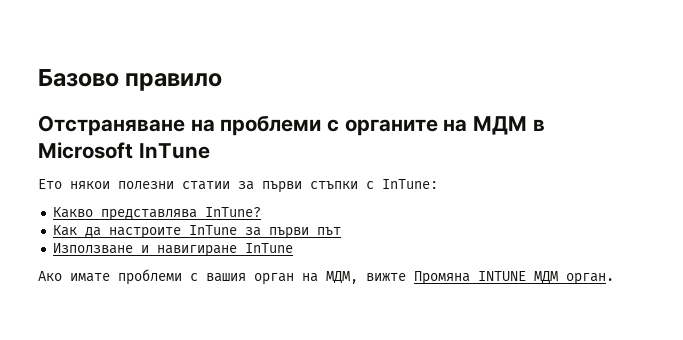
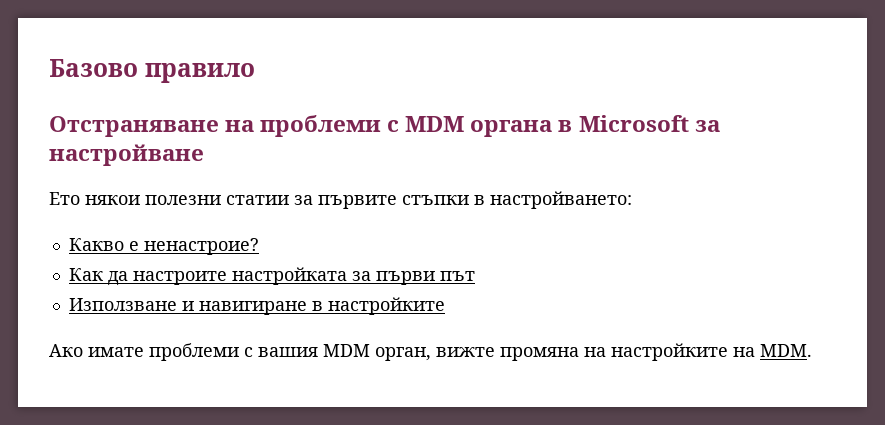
[344,116,545,136] [38,142,210,159] органите на МДМ в Microsoft InTune -> [405,115,720,137] [49,144,204,166] MDM органа в Microsoft за настройване
[262,179,438,193] първи стъпки с InTune: -> [318,191,632,209] първите стъпки в настройването:
[100,207,261,221] представлява InTune? -> [128,238,259,255] е ненастроие?
[188,225,237,235] InTune -> [231,267,347,285] настройката
[244,243,293,253] InTune -> [311,297,445,315] в настройките
[254,271,614,285] орган на МДМ, вижте Промяна INTUNE МДМ орган. -> [323,343,812,361] MDM орган, вижте промяна на настройките на MDM.

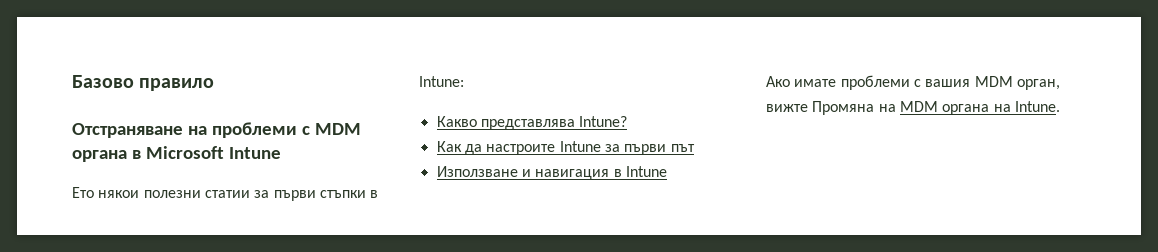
[694,120,720,132] [49,144,204,166] за настройване -> [228,147,281,159] Intune
[318,195,397,209] първите -> [273,190,316,201] първи
[490,191,632,209] настройването: -> [419,76,464,87] Intune:
[128,238,259,255] е ненастроие? -> [480,116,628,130] представлява Intune?
[231,267,347,285] настройката -> [559,141,601,152] Intune
[198,297,445,315] навигиране в настройките -> [535,166,667,180] навигация в Intune
[500,343,812,361] промяна на настройките на MDM. -> [812,101,1060,115] Промяна на MDM органа на Intune.

